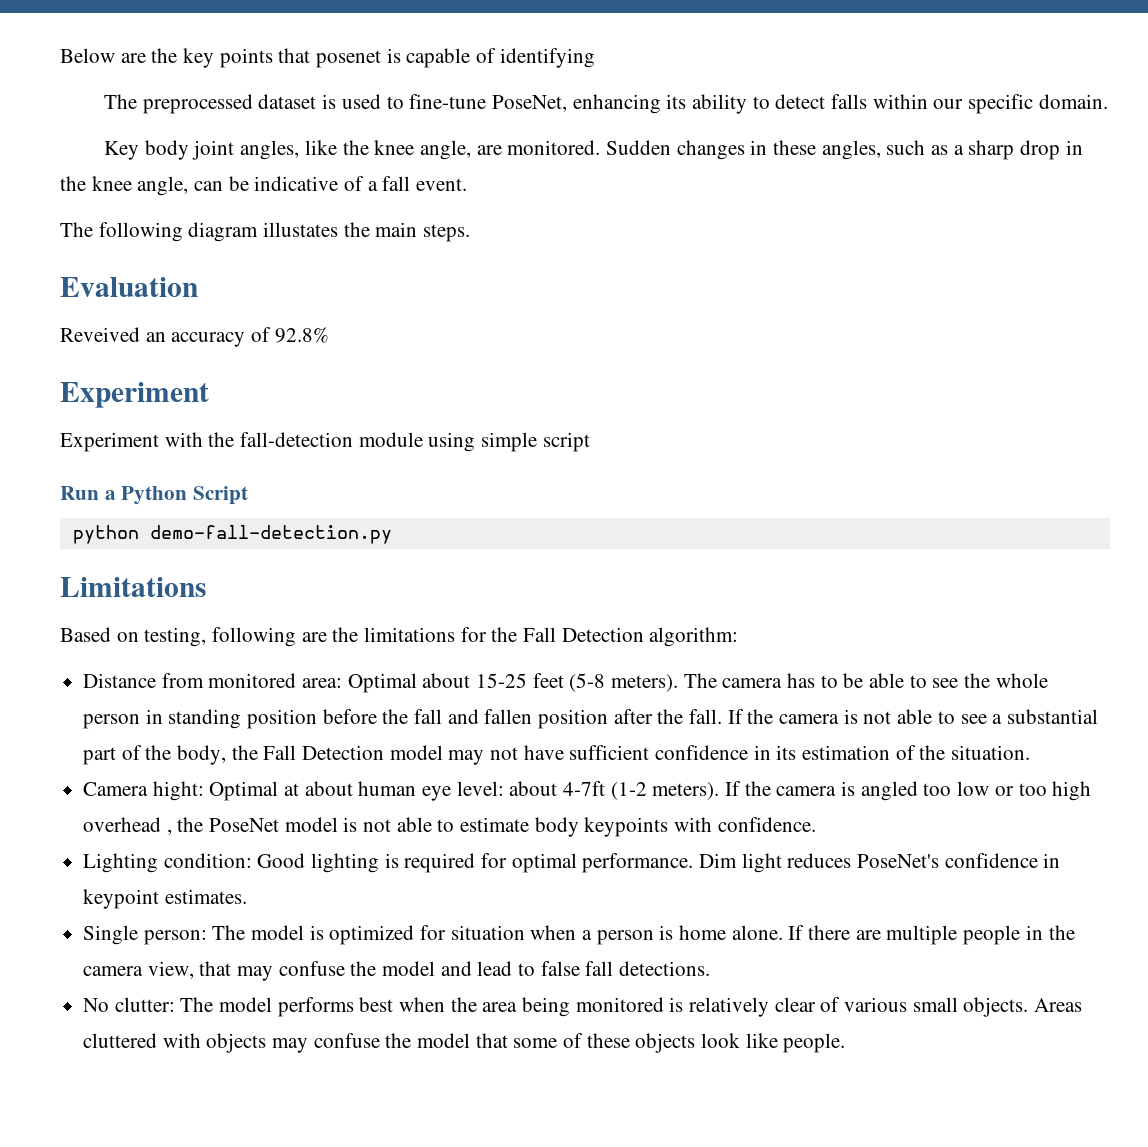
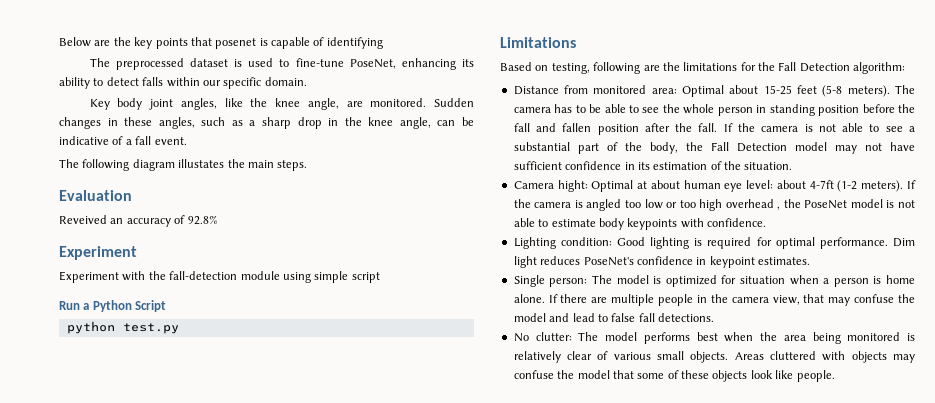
[149,525,392,544] demo-fall-detection.py -> [122,323,179,334] test.py

